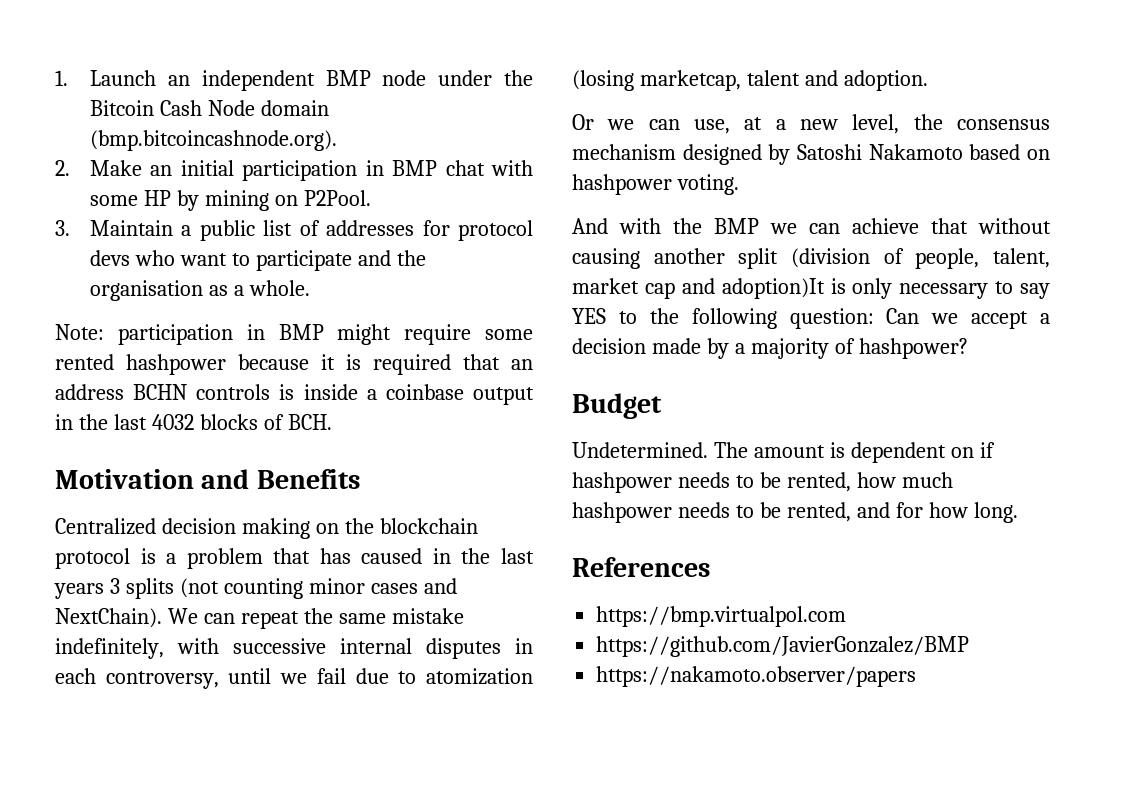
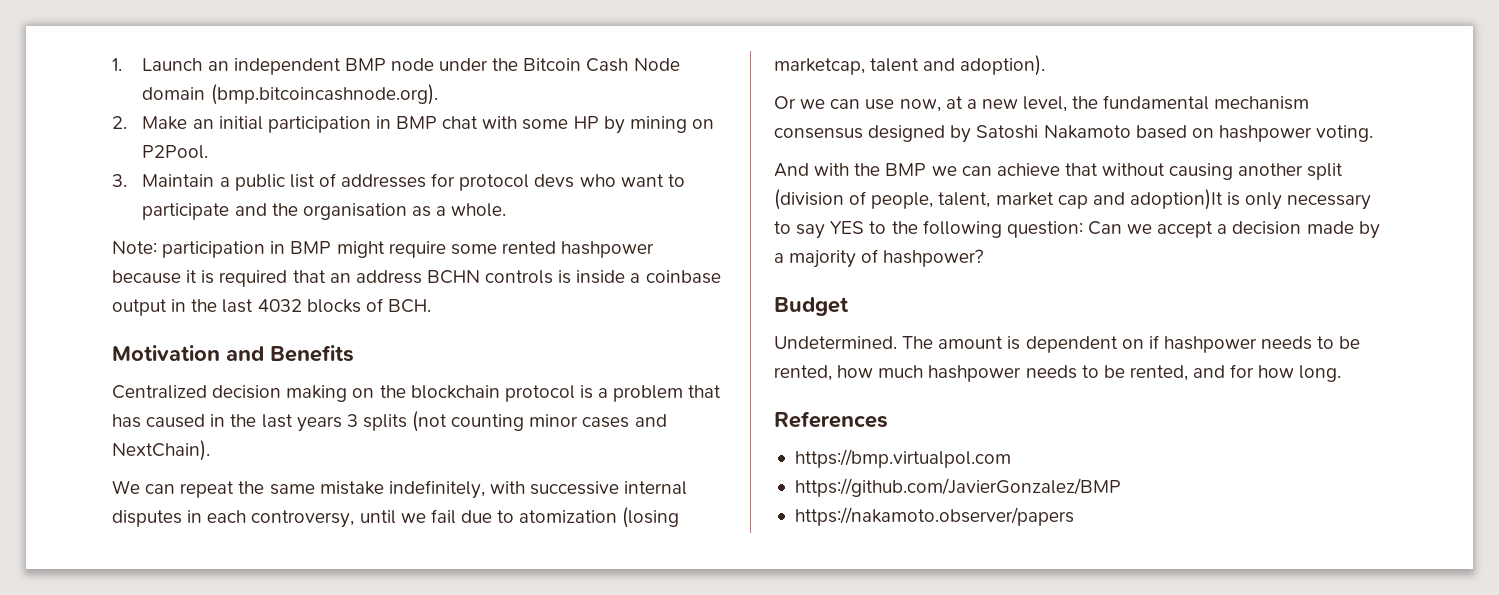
(162, 618) none -> (210, 450) //
[843,70,928,91] adoption. -> [960,55,1046,76] adoption).
[694,119,730,134] use, -> [865,99,941,112] use now,
[957,119,1050,130] [572,144,676,160] consensus mechanism -> [1103,95,1310,110] [774,128,863,139] fundamental mechanism consensus

